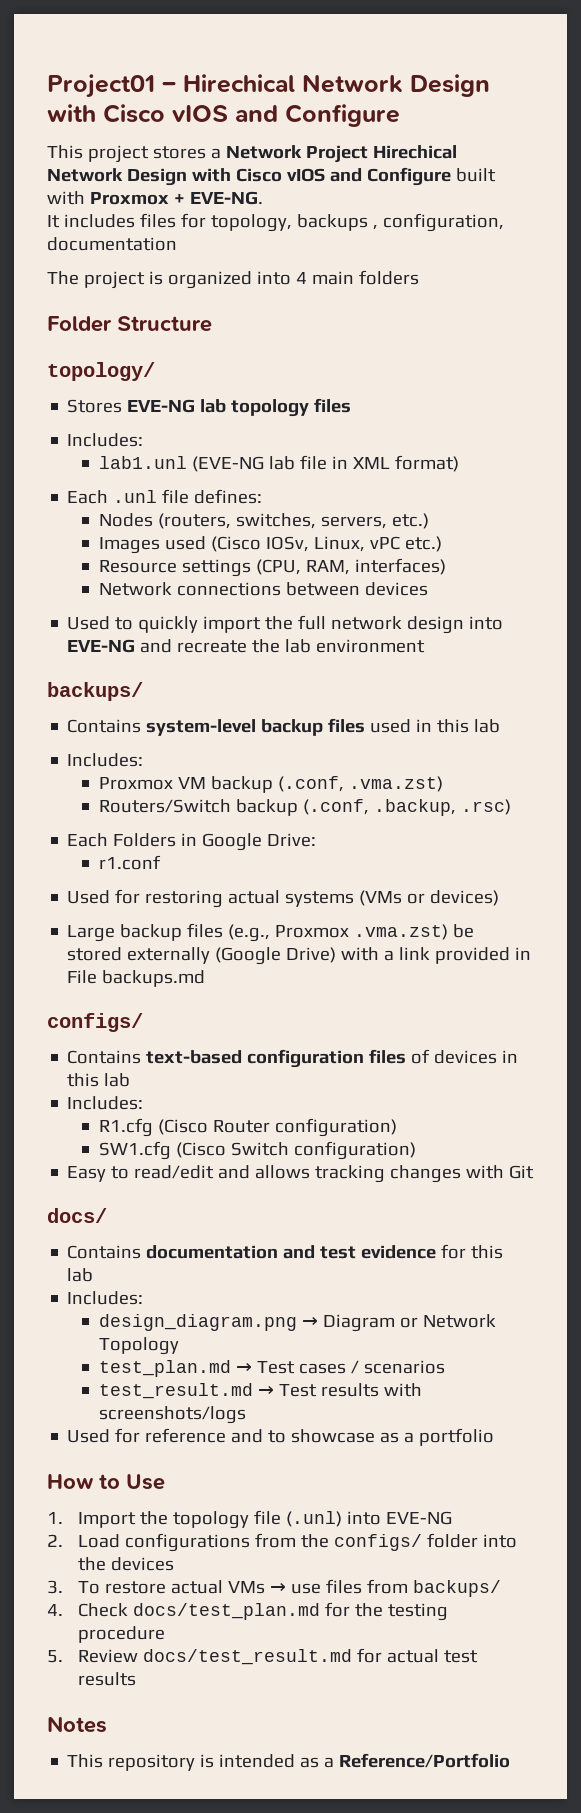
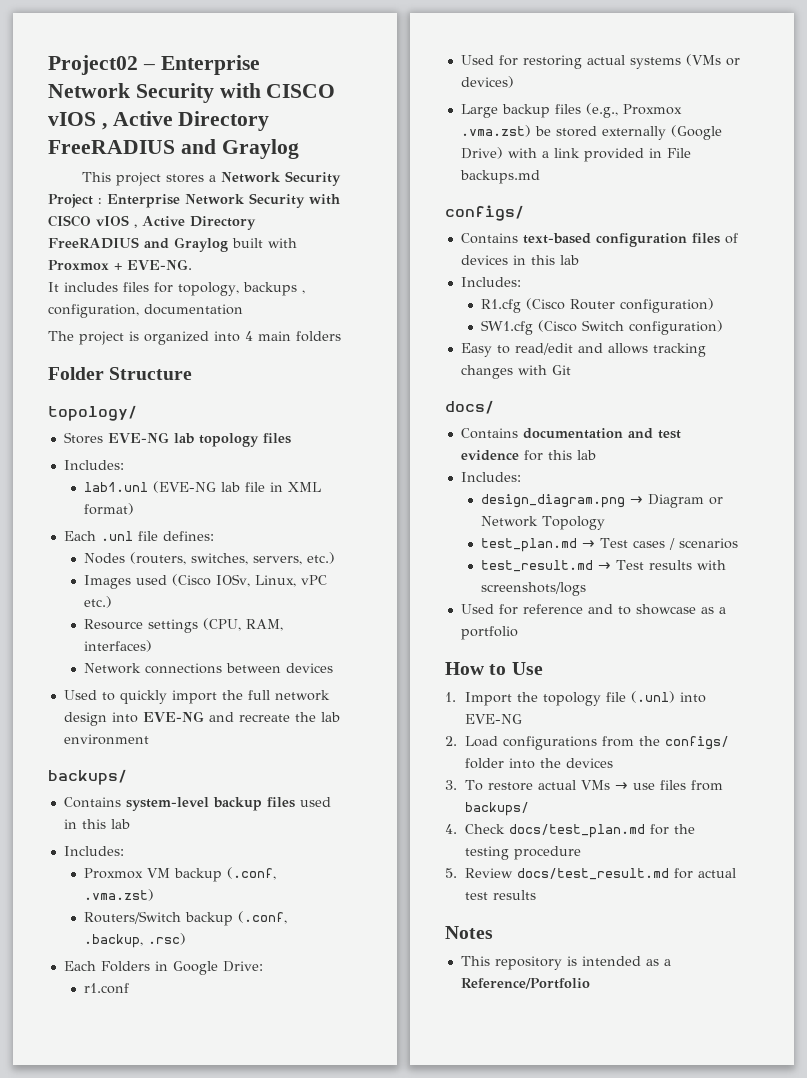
[47,74,490,98] [47,104,400,127] Project01 – Hirechical Network Design with Cisco vIOS and Configure -> [48,55,260,75] [48,83,336,103] [48,111,270,131] [48,139,299,159] Project02 – Enterprise Network Security with CISCO vIOS , Active Directory FreeRADIUS and Graylog
[305,145,457,163] [47,167,451,186] Project Hirechical Network Design with Cisco vIOS and Configure -> [284,171,341,186] [48,193,340,208] [48,215,256,230] [48,237,228,252] Security Project : Enterprise Network Security with CISCO vIOS , Active Directory FreeRADIUS and Graylog

